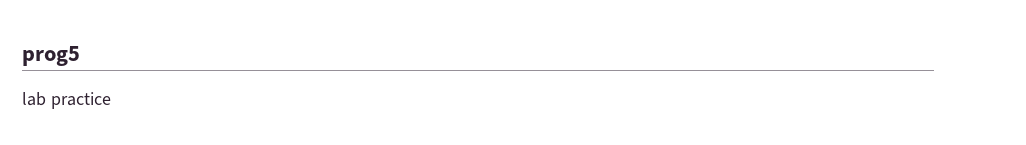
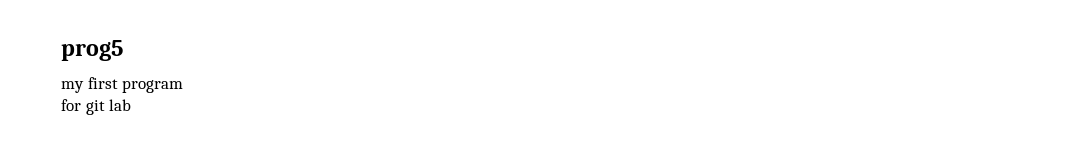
[22,92,111,109] lab practice -> [61,77,184,93] [61,99,132,115] my first program // for git lab

